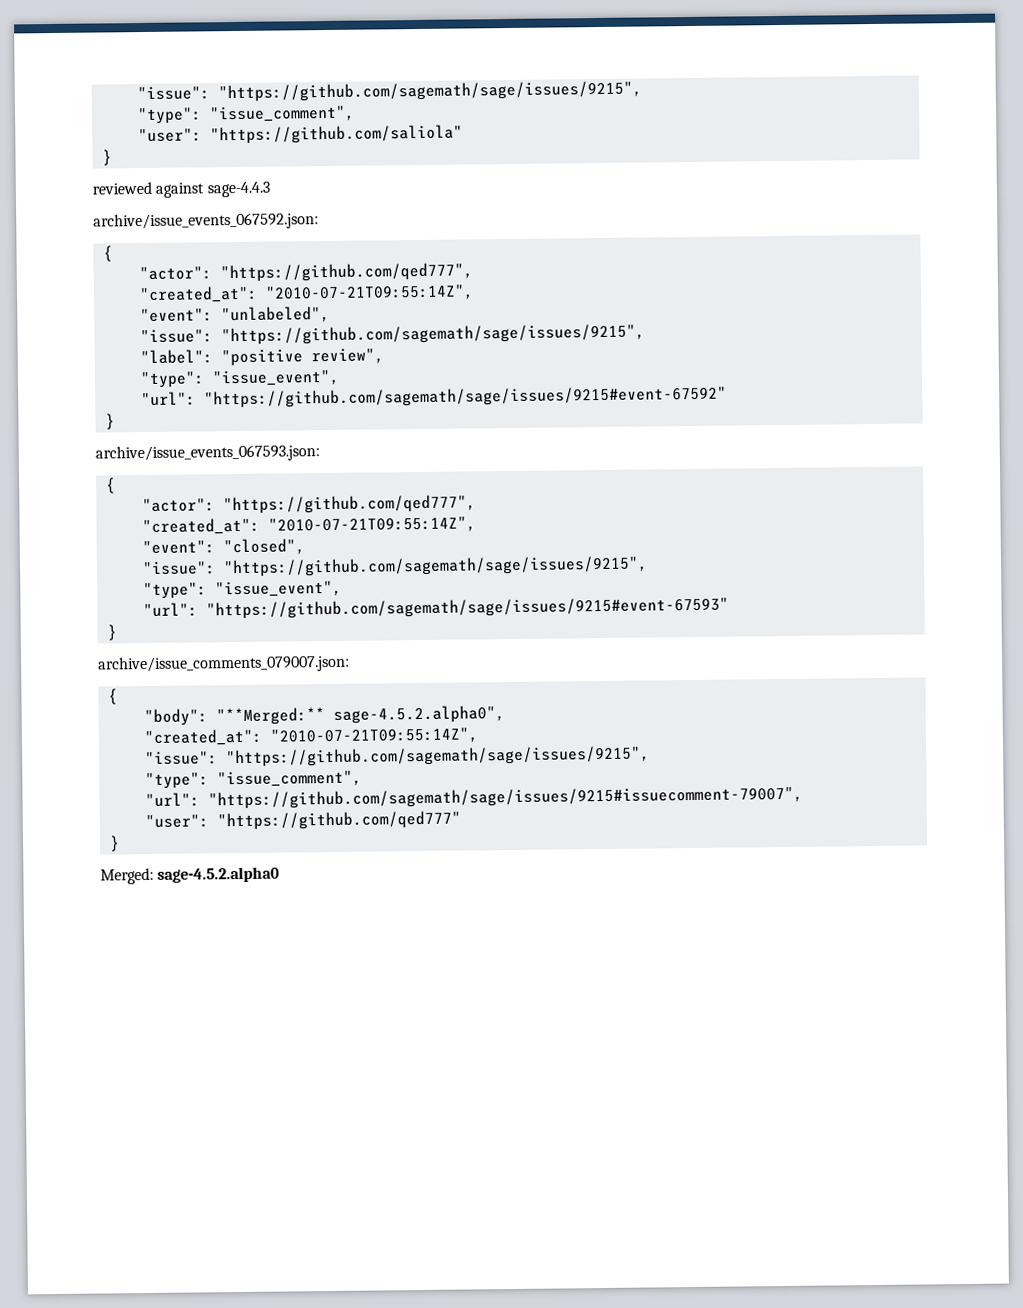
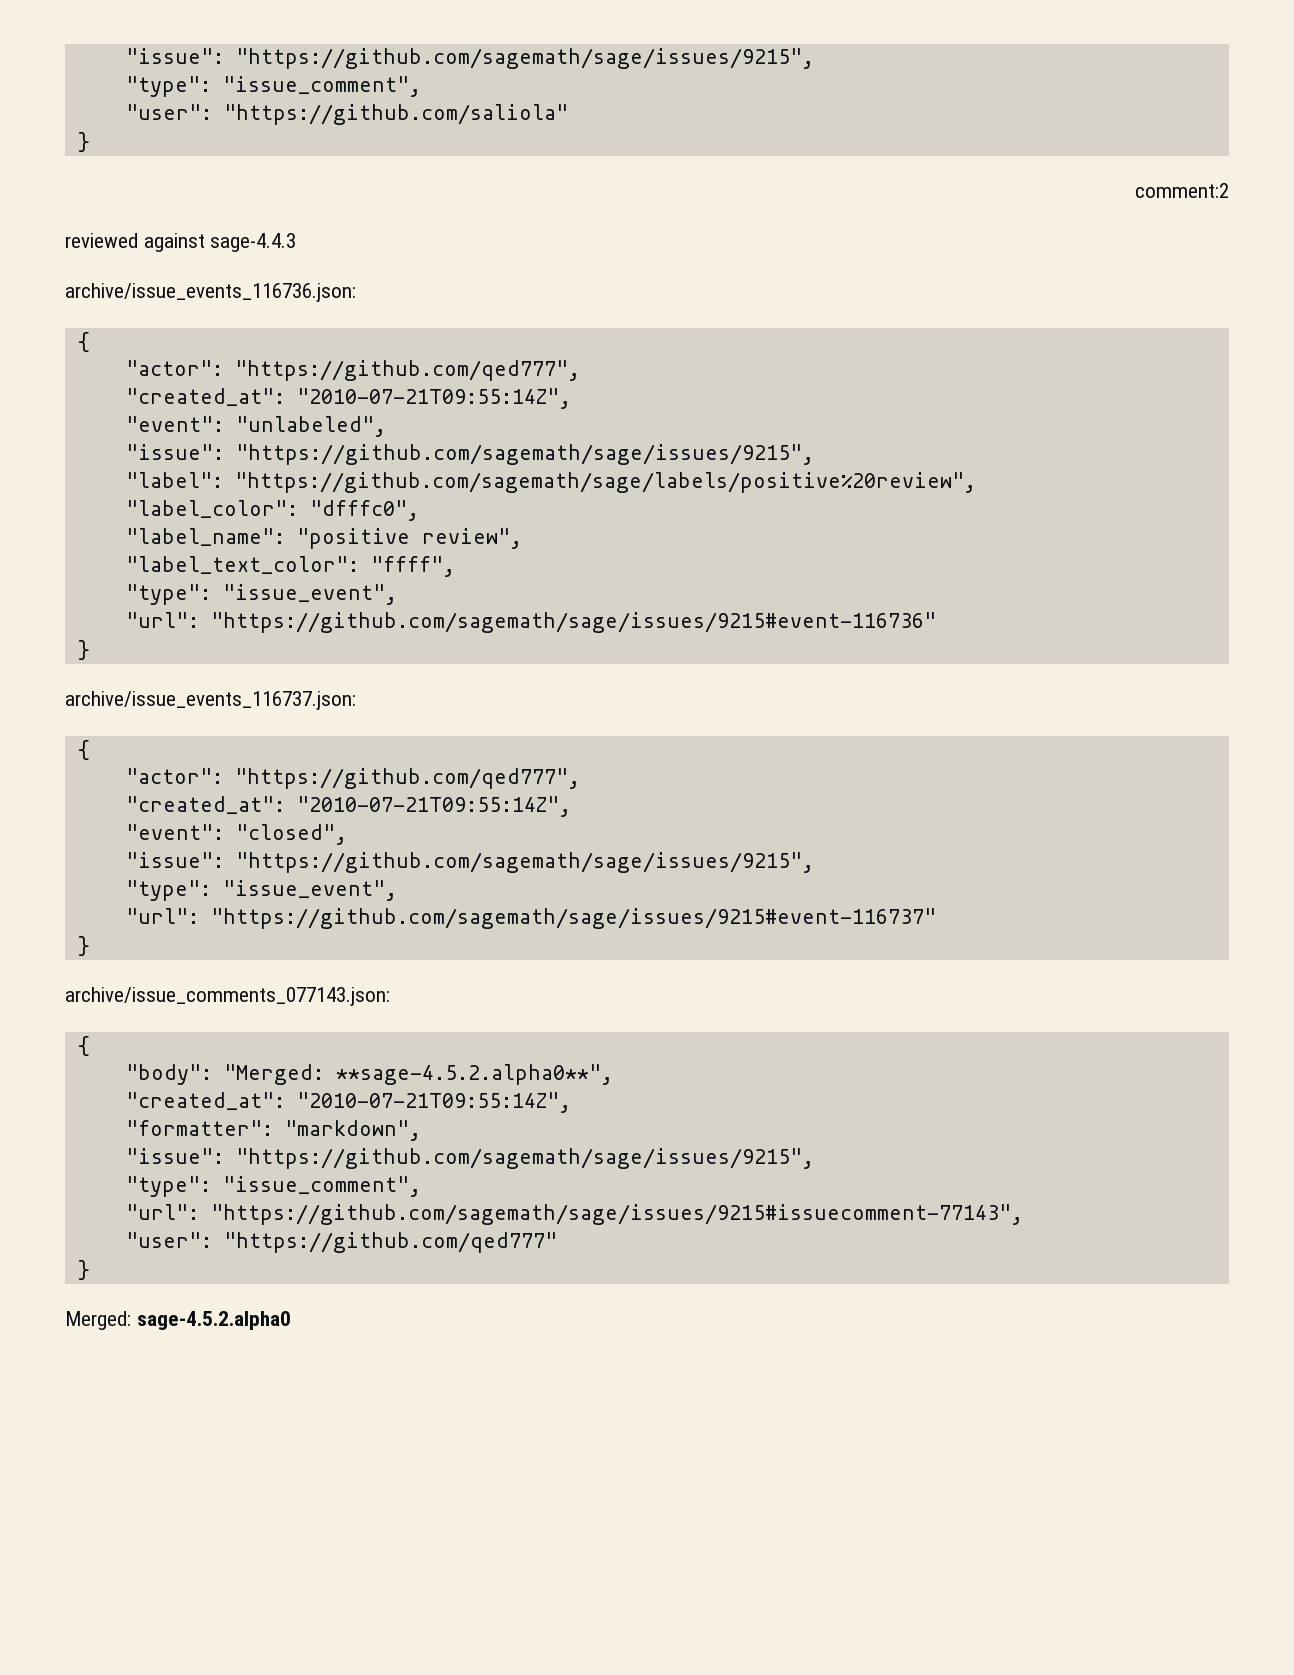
(112, 157) none -> [1135,183,1229,198] // comment:2
[93,212,319,231] archive/issue_events_067592.json: -> [65,283,356,302] archive/issue_events_116736.json:
(213, 357) none -> [234,472,976,493] [125,500,419,521] [125,528,285,546] "https://github.com/sagemath/sage/labels/positive%20review", // "label_color": "dfffc0", // "label_name":
[139,369,340,389] [140,385,727,409] [104,413,115,430] [95,444,320,463] // "type": "issue_event", // "url": "https://github.com/sagemath/sage/issues/9215#event-67592" // } // archive/issue_events_067593.json: -> [125,556,455,577] [125,584,397,605] [125,612,936,633] [77,640,90,660] [65,691,356,710] // "label_text_color": "ffff", // "type": "issue_event", // "url": "https://github.com/sagemath/sage/issues/9215#event-116736" // } // archive/issue_events_116737.json:
[205,596,729,620] [106,624,117,641] [98,654,350,674] "https://github.com/sagemath/sage/issues/9215#event-67593" // } // archive/issue_comments_079007.json: -> [210,908,936,929] [77,936,90,956] [65,987,390,1006] "https://github.com/sagemath/sage/issues/9215#event-116737" // } // archive/issue_comments_077143.json:
[215,705,505,726] [143,727,478,747] "**Merged:** sage-4.5.2.alpha0", // "created_at": "2010-07-21T09:55:14Z", -> [223,1064,613,1085] [125,1092,571,1113] [125,1120,421,1141] "Merged: **sage-4.5.2.alpha0**", // "created_at": "2010-07-21T09:55:14Z", // "formatter": "markdown",
[207,785,803,810] "https://github.com/sagemath/sage/issues/9215#issuecomment-79007", -> [210,1204,1023,1225] "https://github.com/sagemath/sage/issues/9215#issuecomment-77143",

